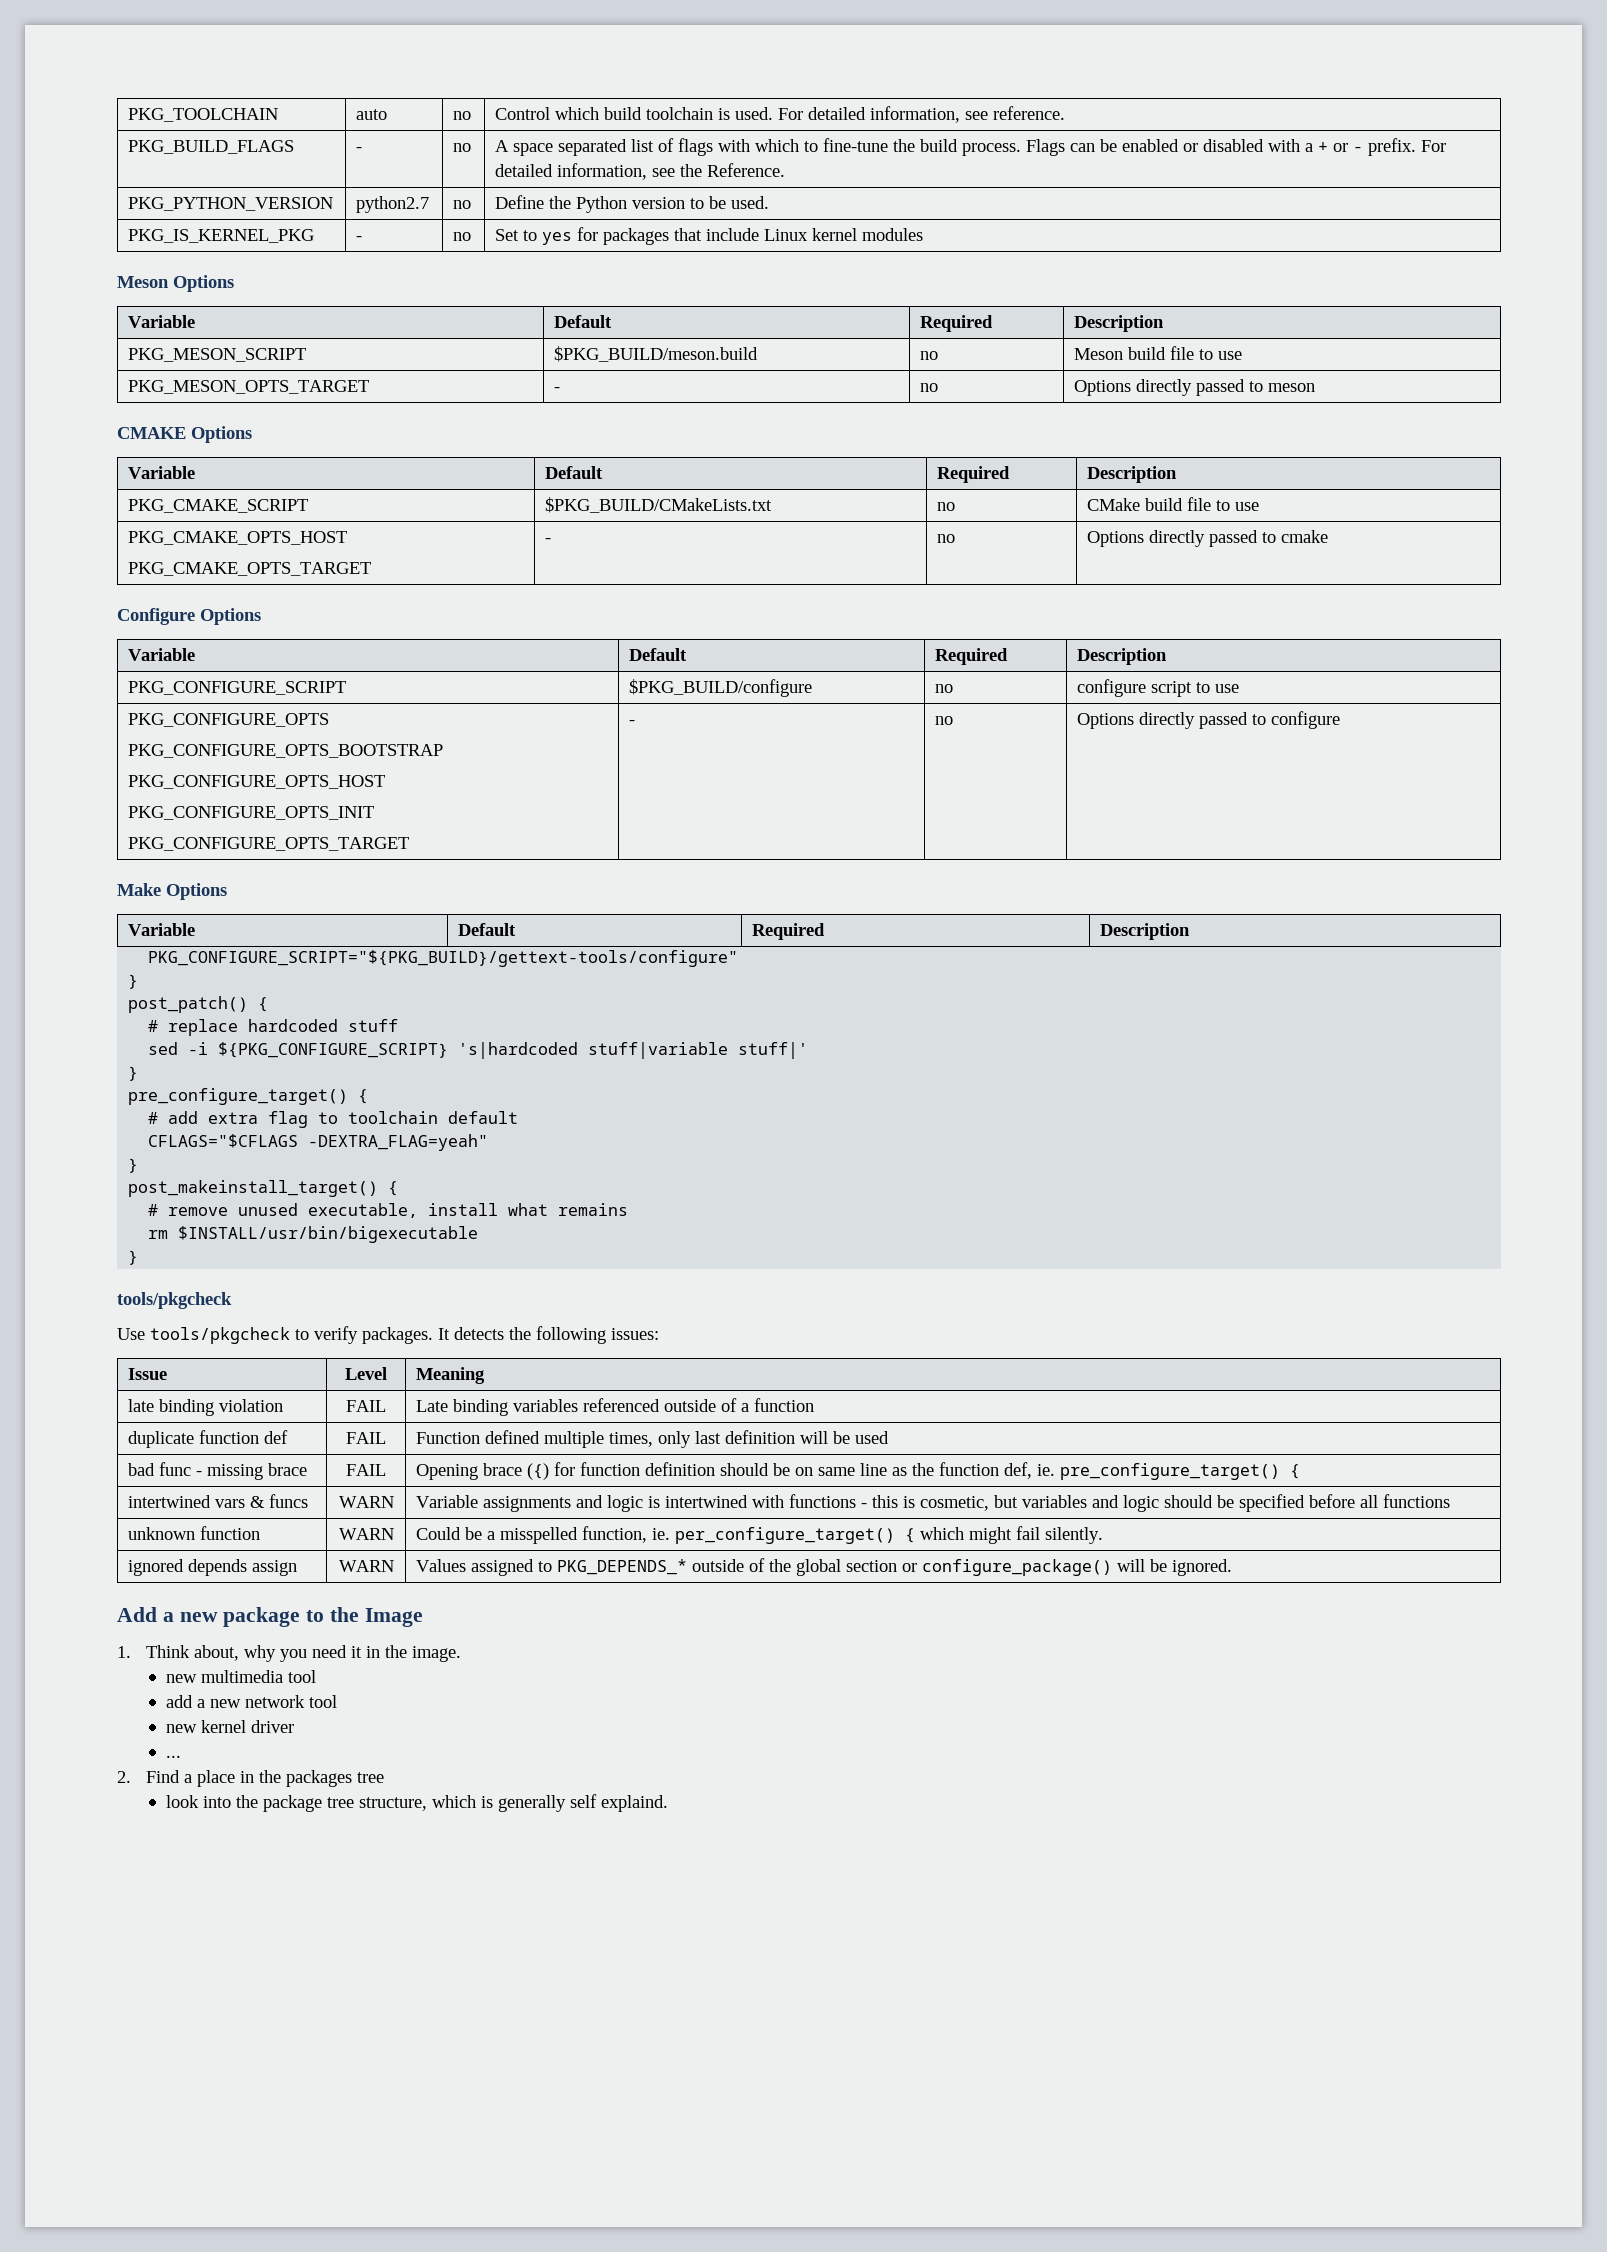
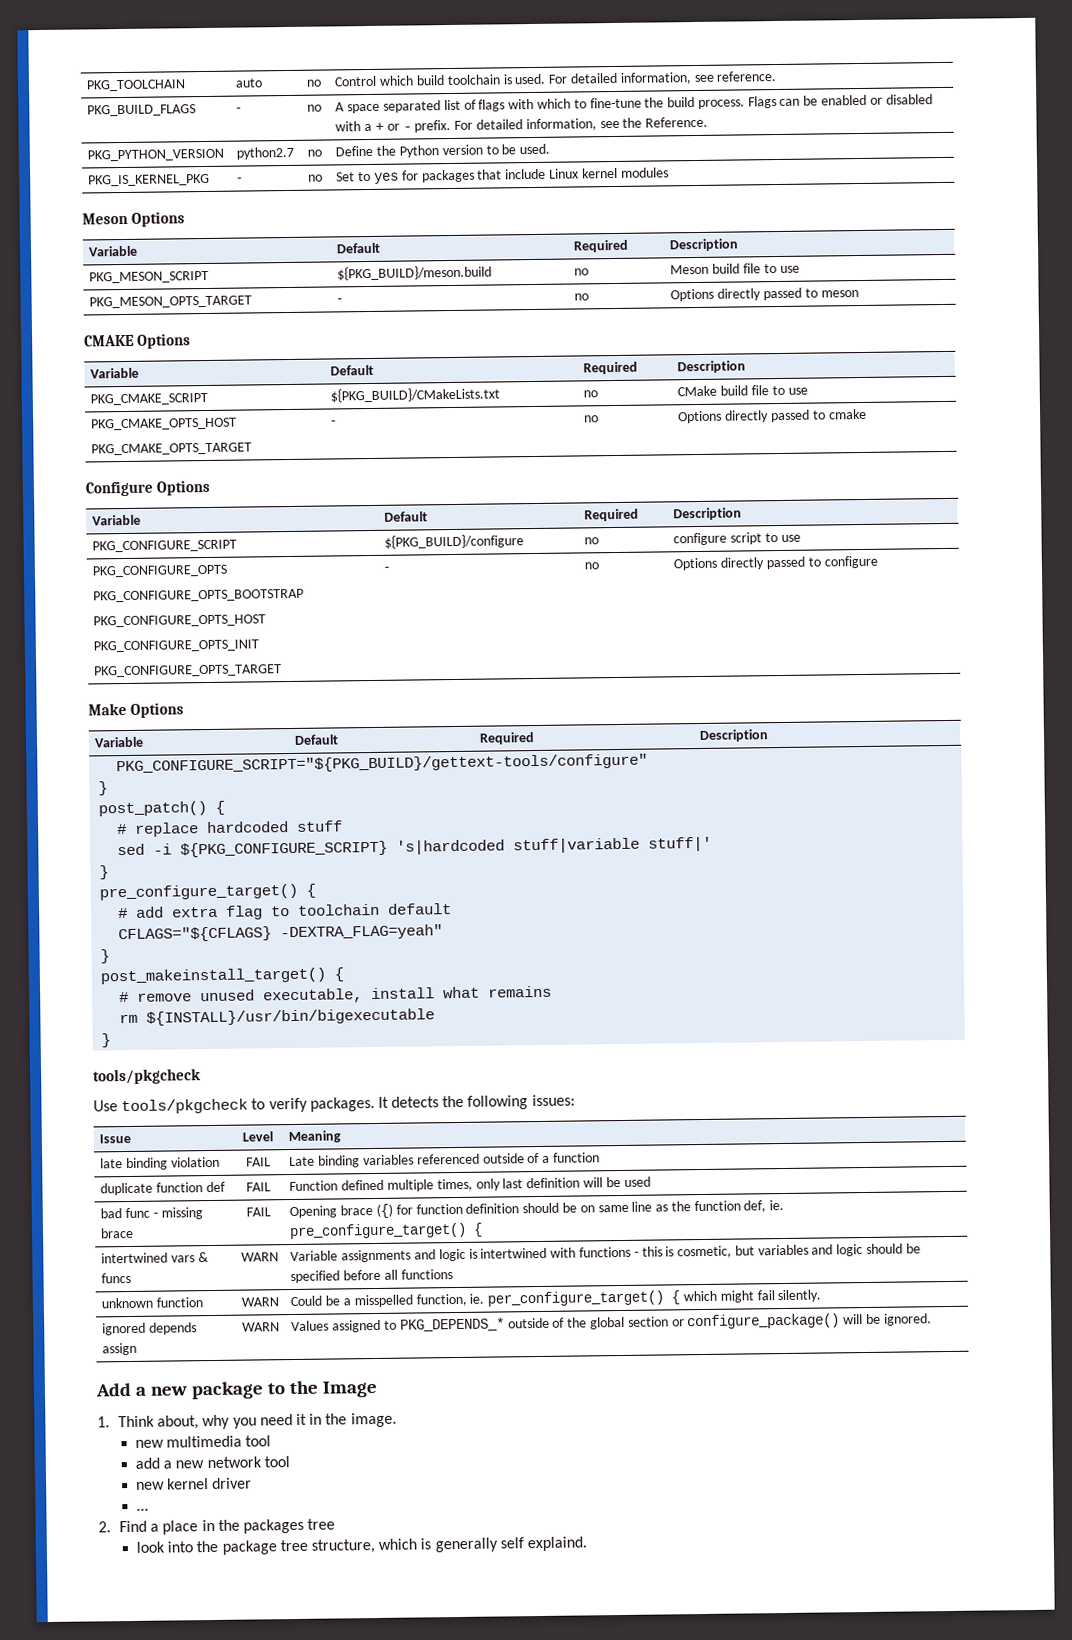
[554,346,759,362] $PKG_BUILD/meson.build -> [337,265,493,281] ${PKG_BUILD}/meson.build
[545,497,773,513] $PKG_BUILD/CMakeLists.txt -> [330,387,501,403] ${PKG_BUILD}/CMakeLists.txt
[629,679,813,697] $PKG_BUILD/configure -> [384,534,525,549] ${PKG_BUILD}/configure
[148,1134,299,1148] CFLAGS="$CFLAGS -> [118,926,273,943] CFLAGS="${CFLAGS}
[178,1226,479,1243] $INSTALL/usr/bin/bigexecutable -> [146,1008,436,1026] ${INSTALL}/usr/bin/bigexecutable

